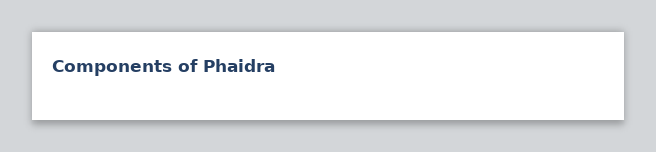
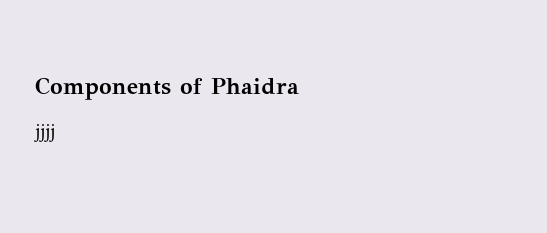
(275, 65) none -> [34,124,55,142] // jjjj

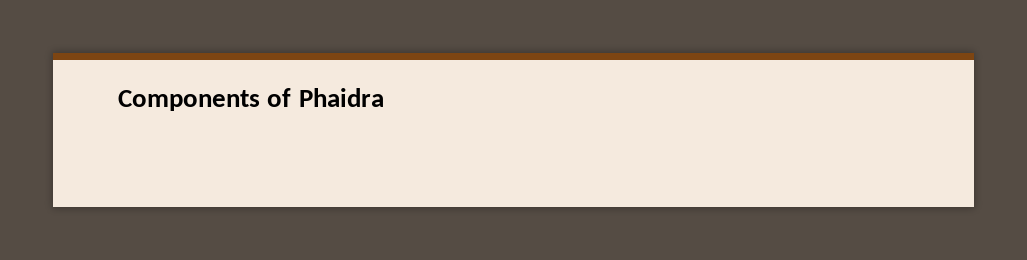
[34,124,55,142] // jjjj -> (384, 97) none

